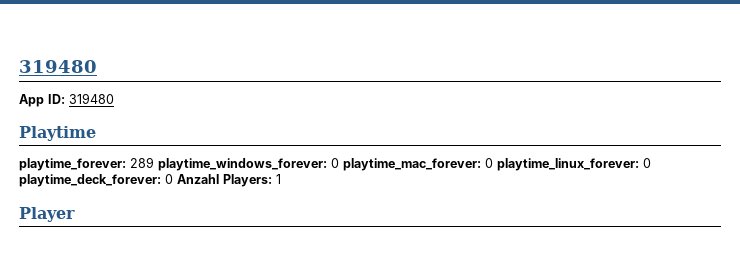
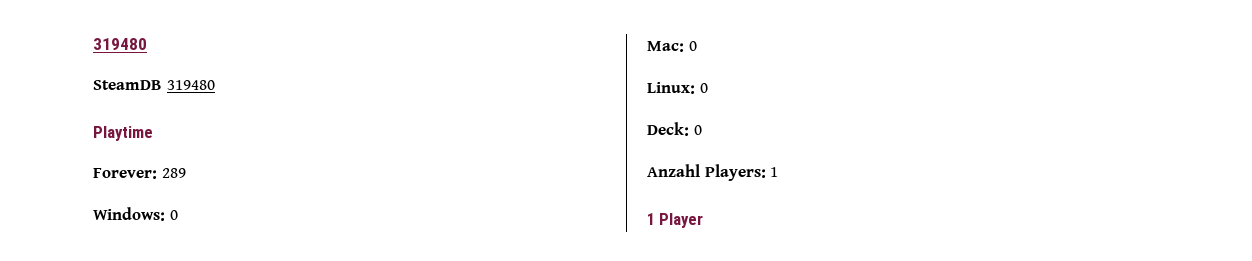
[19,60,97,73] [19,94,65,107] 319480 // App ID: -> [93,38,147,50] [93,80,162,90] 319480 // SteamDB
[19,158,126,171] playtime_forever: -> [93,168,157,179] Forever:
[158,158,651,171] [19,174,173,187] playtime_windows_forever: 0 playtime_mac_forever: 0 playtime_linux_forever: 0 playtime_deck_forever: 0 -> [93,207,178,221] [647,41,697,52] [647,82,708,94] [647,122,702,136] // Windows: 0 // Mac: 0 // Linux: 0 // Deck: 0 //
(281, 179) none -> [647,213,655,225] 1

